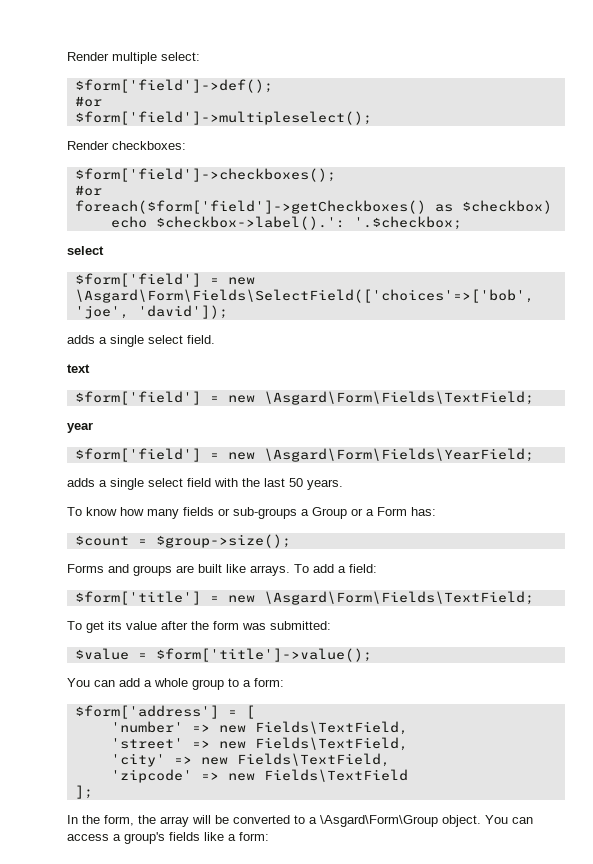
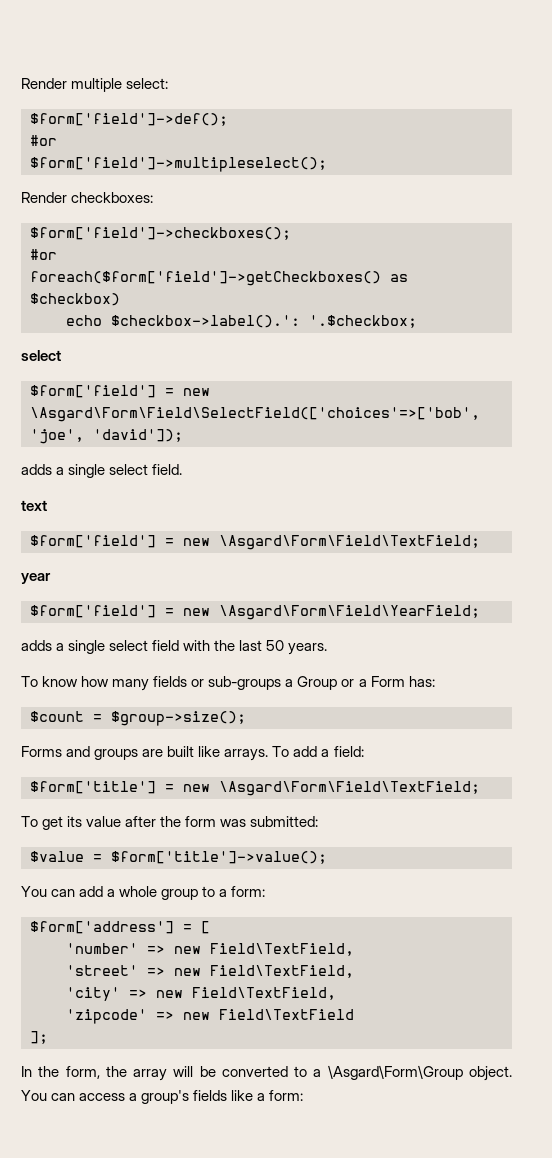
[74,289,534,303] \Asgard\Form\Fields\SelectField(['choices'=>['bob', -> [30,407,480,422] \Asgard\Form\Field\SelectField(['choices'=>['bob',
[263,391,534,405] \Asgard\Form\Fields\TextField; -> [219,535,480,550] \Asgard\Form\Field\TextField;
[263,448,534,462] \Asgard\Form\Fields\YearField; -> [219,605,480,620] \Asgard\Form\Field\YearField;
[263,591,534,605] \Asgard\Form\Fields\TextField; -> [219,781,480,796] \Asgard\Form\Field\TextField;
[254,721,408,735] Fields\TextField, -> [210,943,354,956] Field\TextField,
[254,737,408,751] Fields\TextField, -> [210,965,354,978] Field\TextField,
[236,753,390,767] Fields\TextField, -> [192,987,336,1000] Field\TextField,
[263,769,408,782] Fields\TextField -> [219,1009,354,1020] Field\TextField

